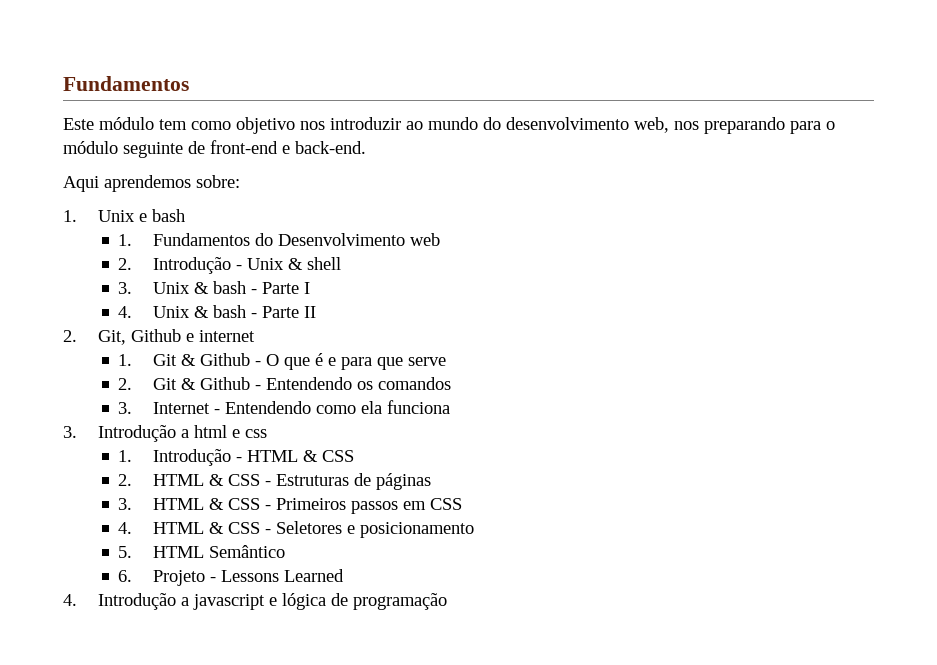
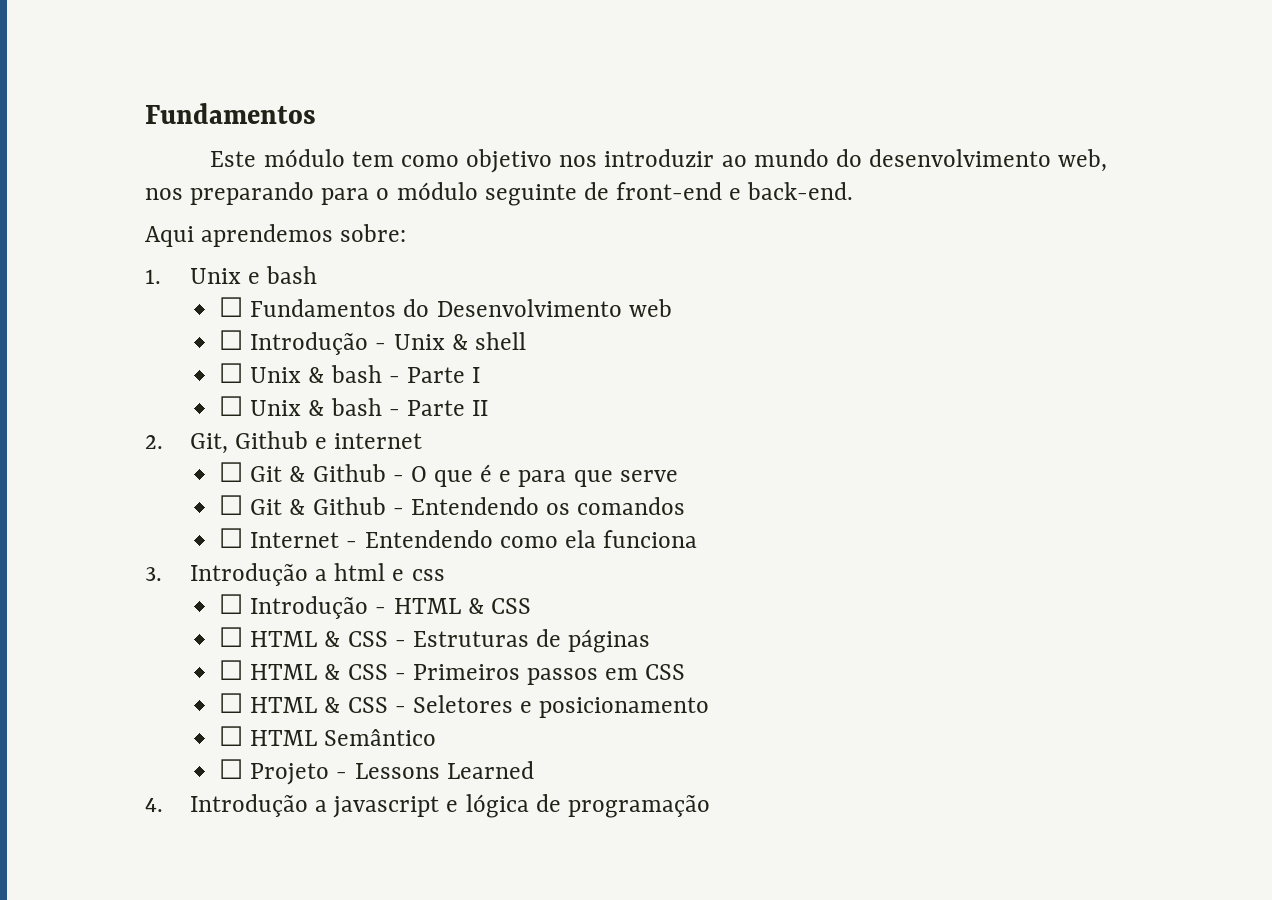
[118,234,133,246] 1. -> [219,297,244,317] ☐
[118,258,133,270] 2. -> [219,330,244,350] ☐
[118,282,133,294] 3. -> [219,363,244,383] ☐
[118,306,133,318] 4. -> [219,396,244,416] ☐
[118,354,133,366] 1. -> [219,462,244,482] ☐
[118,378,133,390] 2. -> [219,495,244,515] ☐
[118,402,133,414] 3. -> [219,528,244,548] ☐
[118,450,133,462] 1. -> [219,594,244,614] ☐
[118,474,133,486] 2. -> [219,627,244,647] ☐
[118,498,133,510] 3. -> [219,660,244,680] ☐
[118,522,133,534] 4. -> [219,693,244,713] ☐
[118,546,133,558] 5. -> [219,726,244,746] ☐
[118,570,133,582] 6. -> [219,759,244,779] ☐

